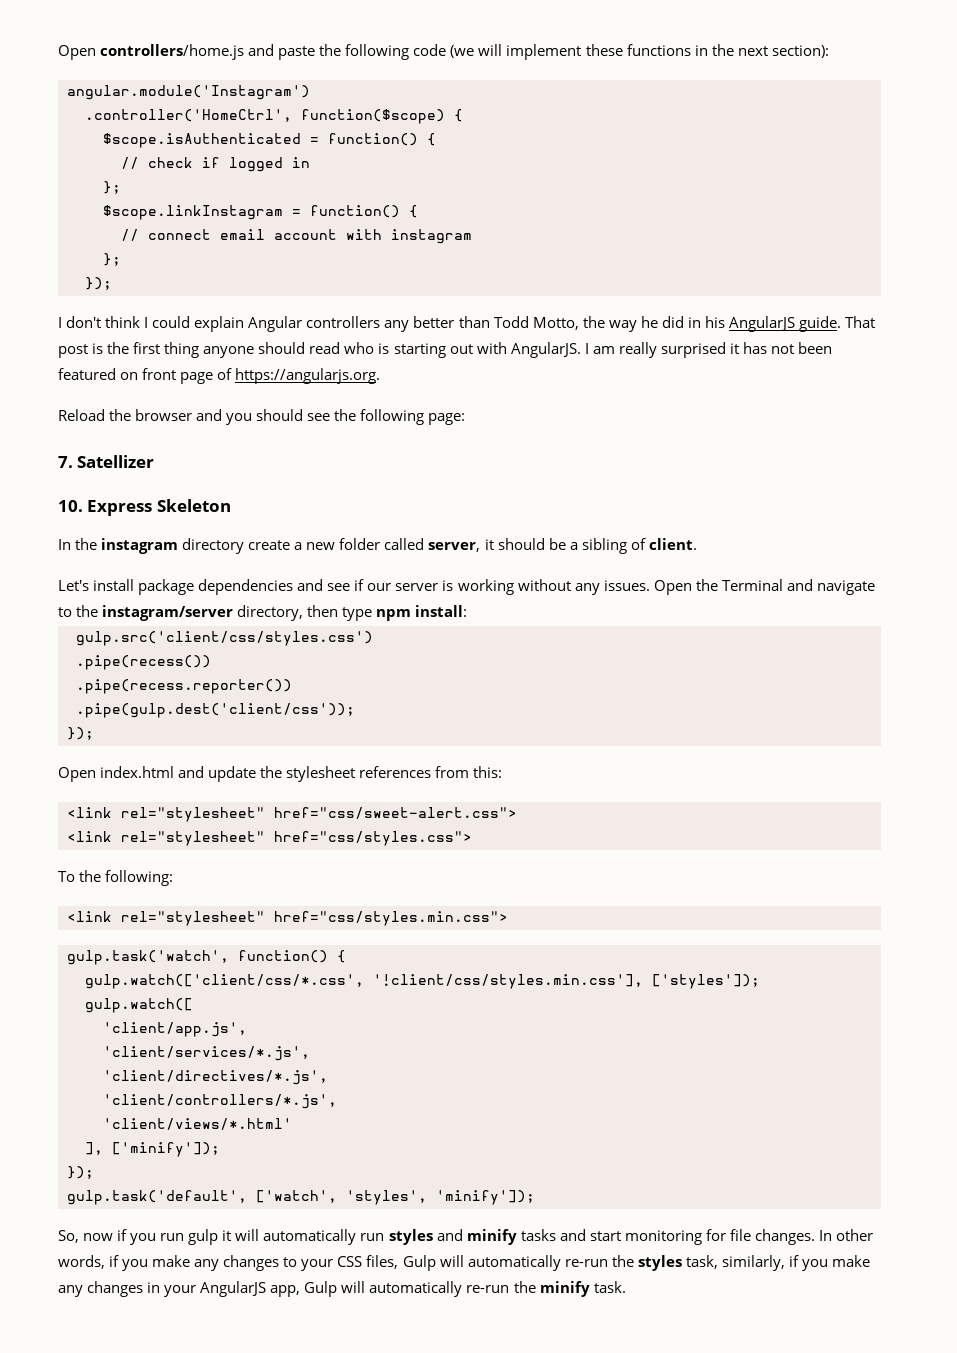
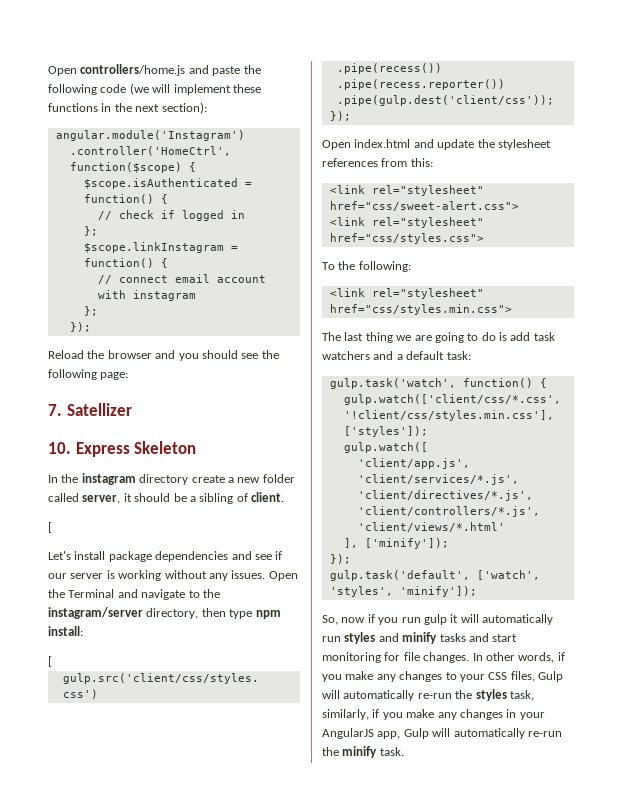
[58,316,876,332] [58,342,833,358] [58,368,381,384] // I don't think I could explain Angular controllers any better than Todd Motto, the way he did in his AngularJS guide. That post is the first thing anyone should read who is starting out with AngularJS. I am really surprised it has not been featured on front page of https://angularjs.org. -> (91, 327) none
(697, 544) none -> [48,522,52,533] // [
(468, 611) none -> [48,656,52,667] // [
(508, 918) none -> [322,332,555,343] [322,351,471,360] // The last thing we are going to do is add task watchers and a default task:

